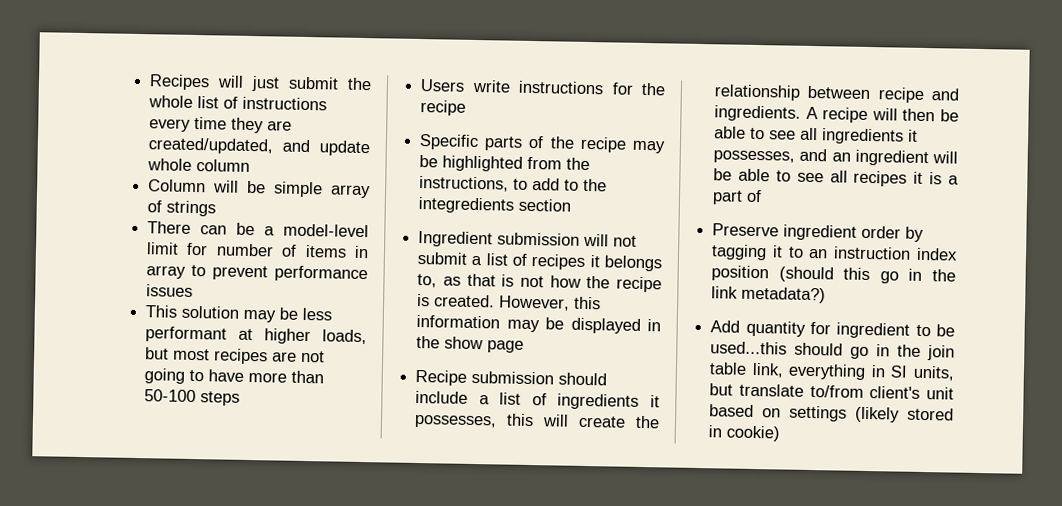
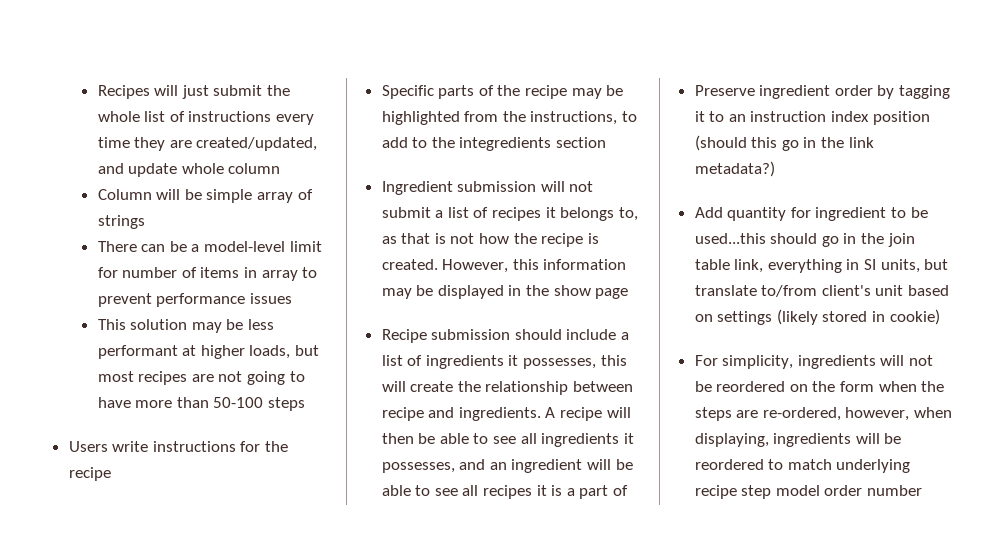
(781, 433) none -> [694,355,934,369] [694,381,945,392] [694,407,953,421] [694,433,902,447] [694,459,911,473] [694,485,923,499] // For simplicity, ingredients will not be reordered on the form when the steps are re-ordered, however, when displaying, ingredients will be reordered to match underlying recipe step model order number

